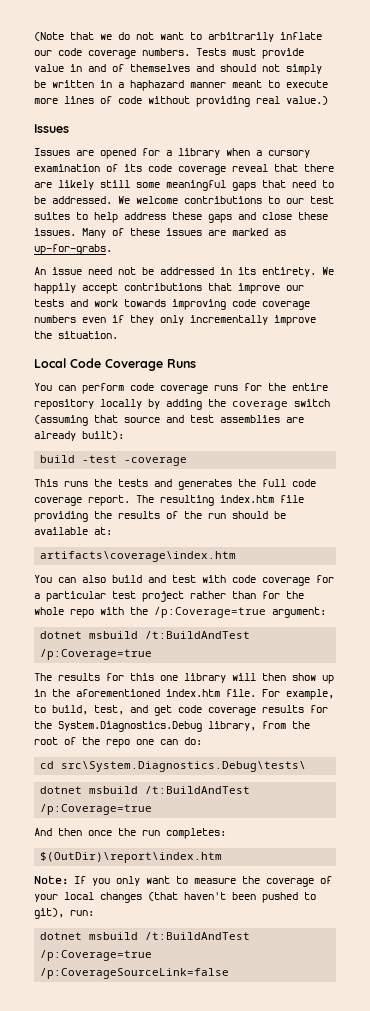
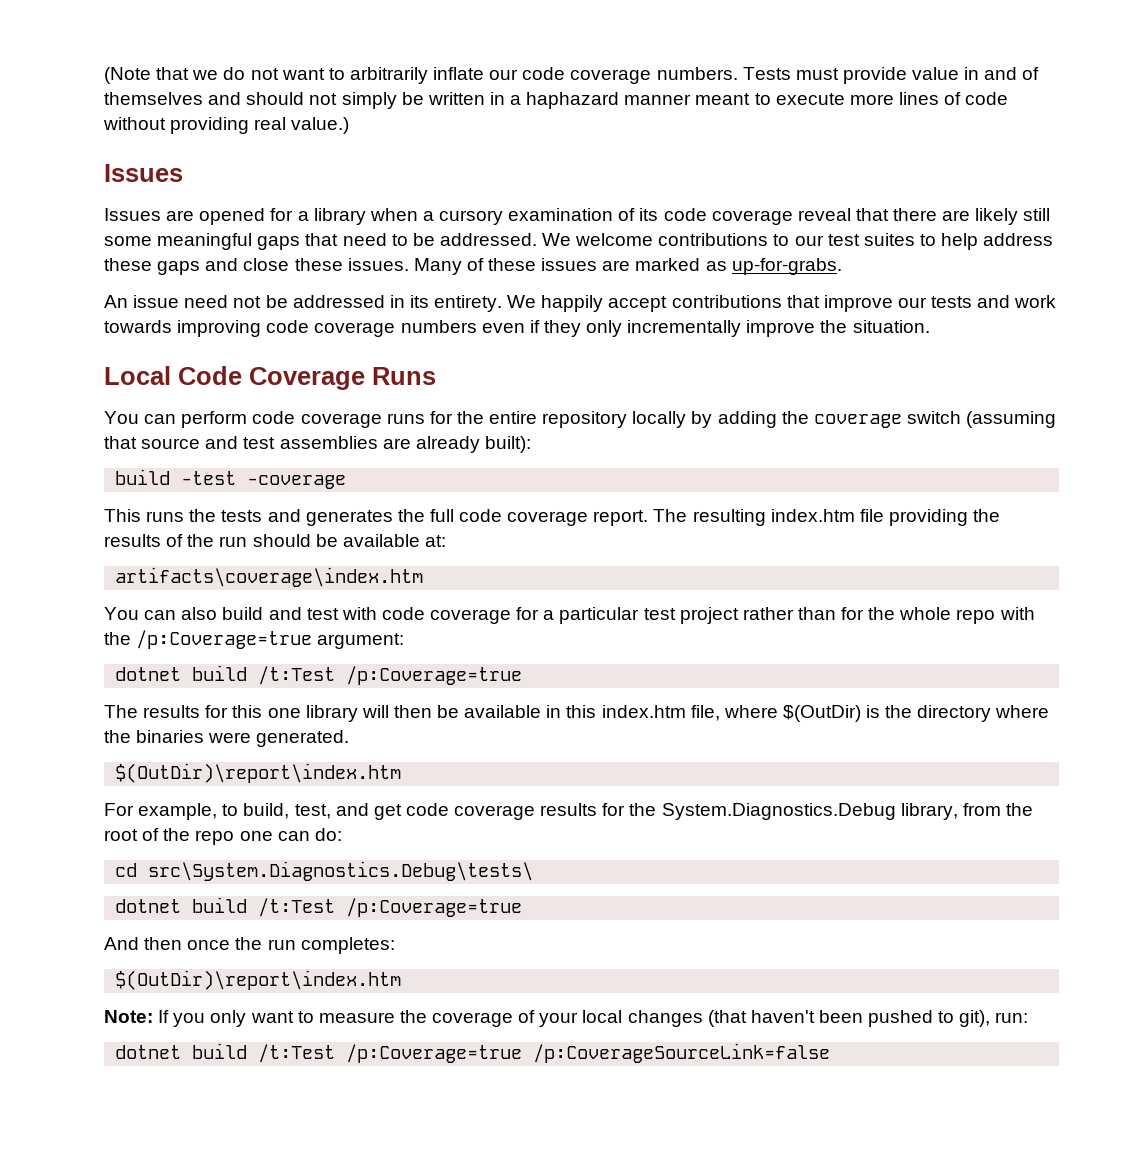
[89,631,251,639] msbuild /t:BuildAndTest -> [192,665,336,685] build /t:Test
[292,673,334,684] [34,689,256,697] show up in the aforementioned index.htm file. -> [437,705,1050,722] [104,730,350,747] [115,763,402,783] be available in this index.htm file, where $(OutDir) is the directory where the binaries were generated. // $(OutDir)\report\index.htm //
[89,786,251,794] msbuild /t:BuildAndTest -> [192,897,336,917] build /t:Test
[89,932,251,940] msbuild /t:BuildAndTest -> [192,1043,336,1063] build /t:Test

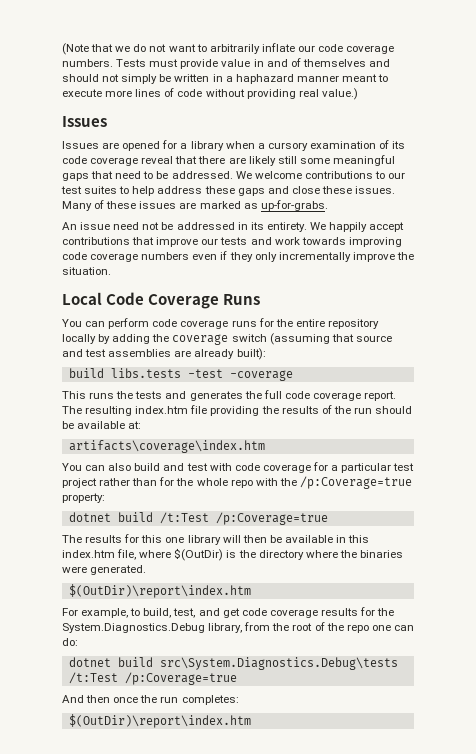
(171, 477) none -> [110,368,181,378] libs.tests
[317,633,405,649] argument: -> [62,493,105,503] property:
[115,861,534,881] [115,897,248,913] // cd src\System.Diagnostics.Debug\tests\ // dotnet build -> [68,657,398,670] // dotnet build src\System.Diagnostics.Debug\tests
[104,1010,1029,1027] [115,1043,831,1063] // Note: If you only want to measure the coverage of your local changes (that haven't been pushed to git), run: // dotnet build /t:Test /p:Coverage=true /p:CoverageSourceLink=false -> (251, 721) none

